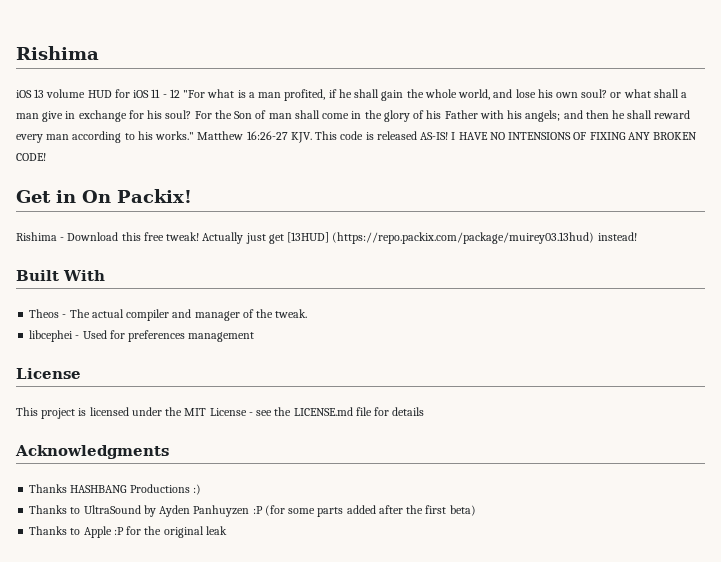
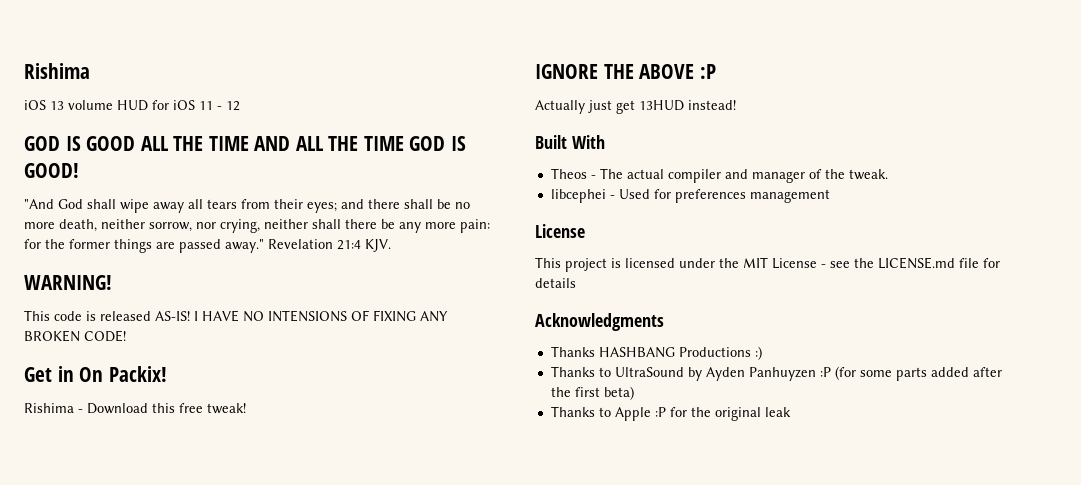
[183,89,688,101] [16,110,691,122] [16,131,288,143] "For what is a man profited, if he shall gain the whole world, and lose his own soul? or what shall a man give in exchange for his soul? For the Son of man shall come in the glory of his Father with his angels; and then he shall reward every man according to his works." Matthew 16:26-27 -> [24,136,466,151] [24,163,79,178] [24,199,470,213] [24,219,490,233] [24,239,361,253] // GOD IS GOOD ALL THE TIME AND ALL THE TIME GOD IS GOOD! // "And God shall wipe away all tears from their eyes; and there shall be no more death, neither sorrow, nor crying, neither shall there be any more pain: for the former things are passed away." Revelation 21:4
(312, 137) none -> [24,275,112,290] // WARNING! //
(200, 236) none -> [535,64,716,79] // IGNORE THE ABOVE :P //
[287,232,595,244] [13HUD] (https://repo.packix.com/package/muirey03.13hud) -> [639,100,684,111] 13HUD

